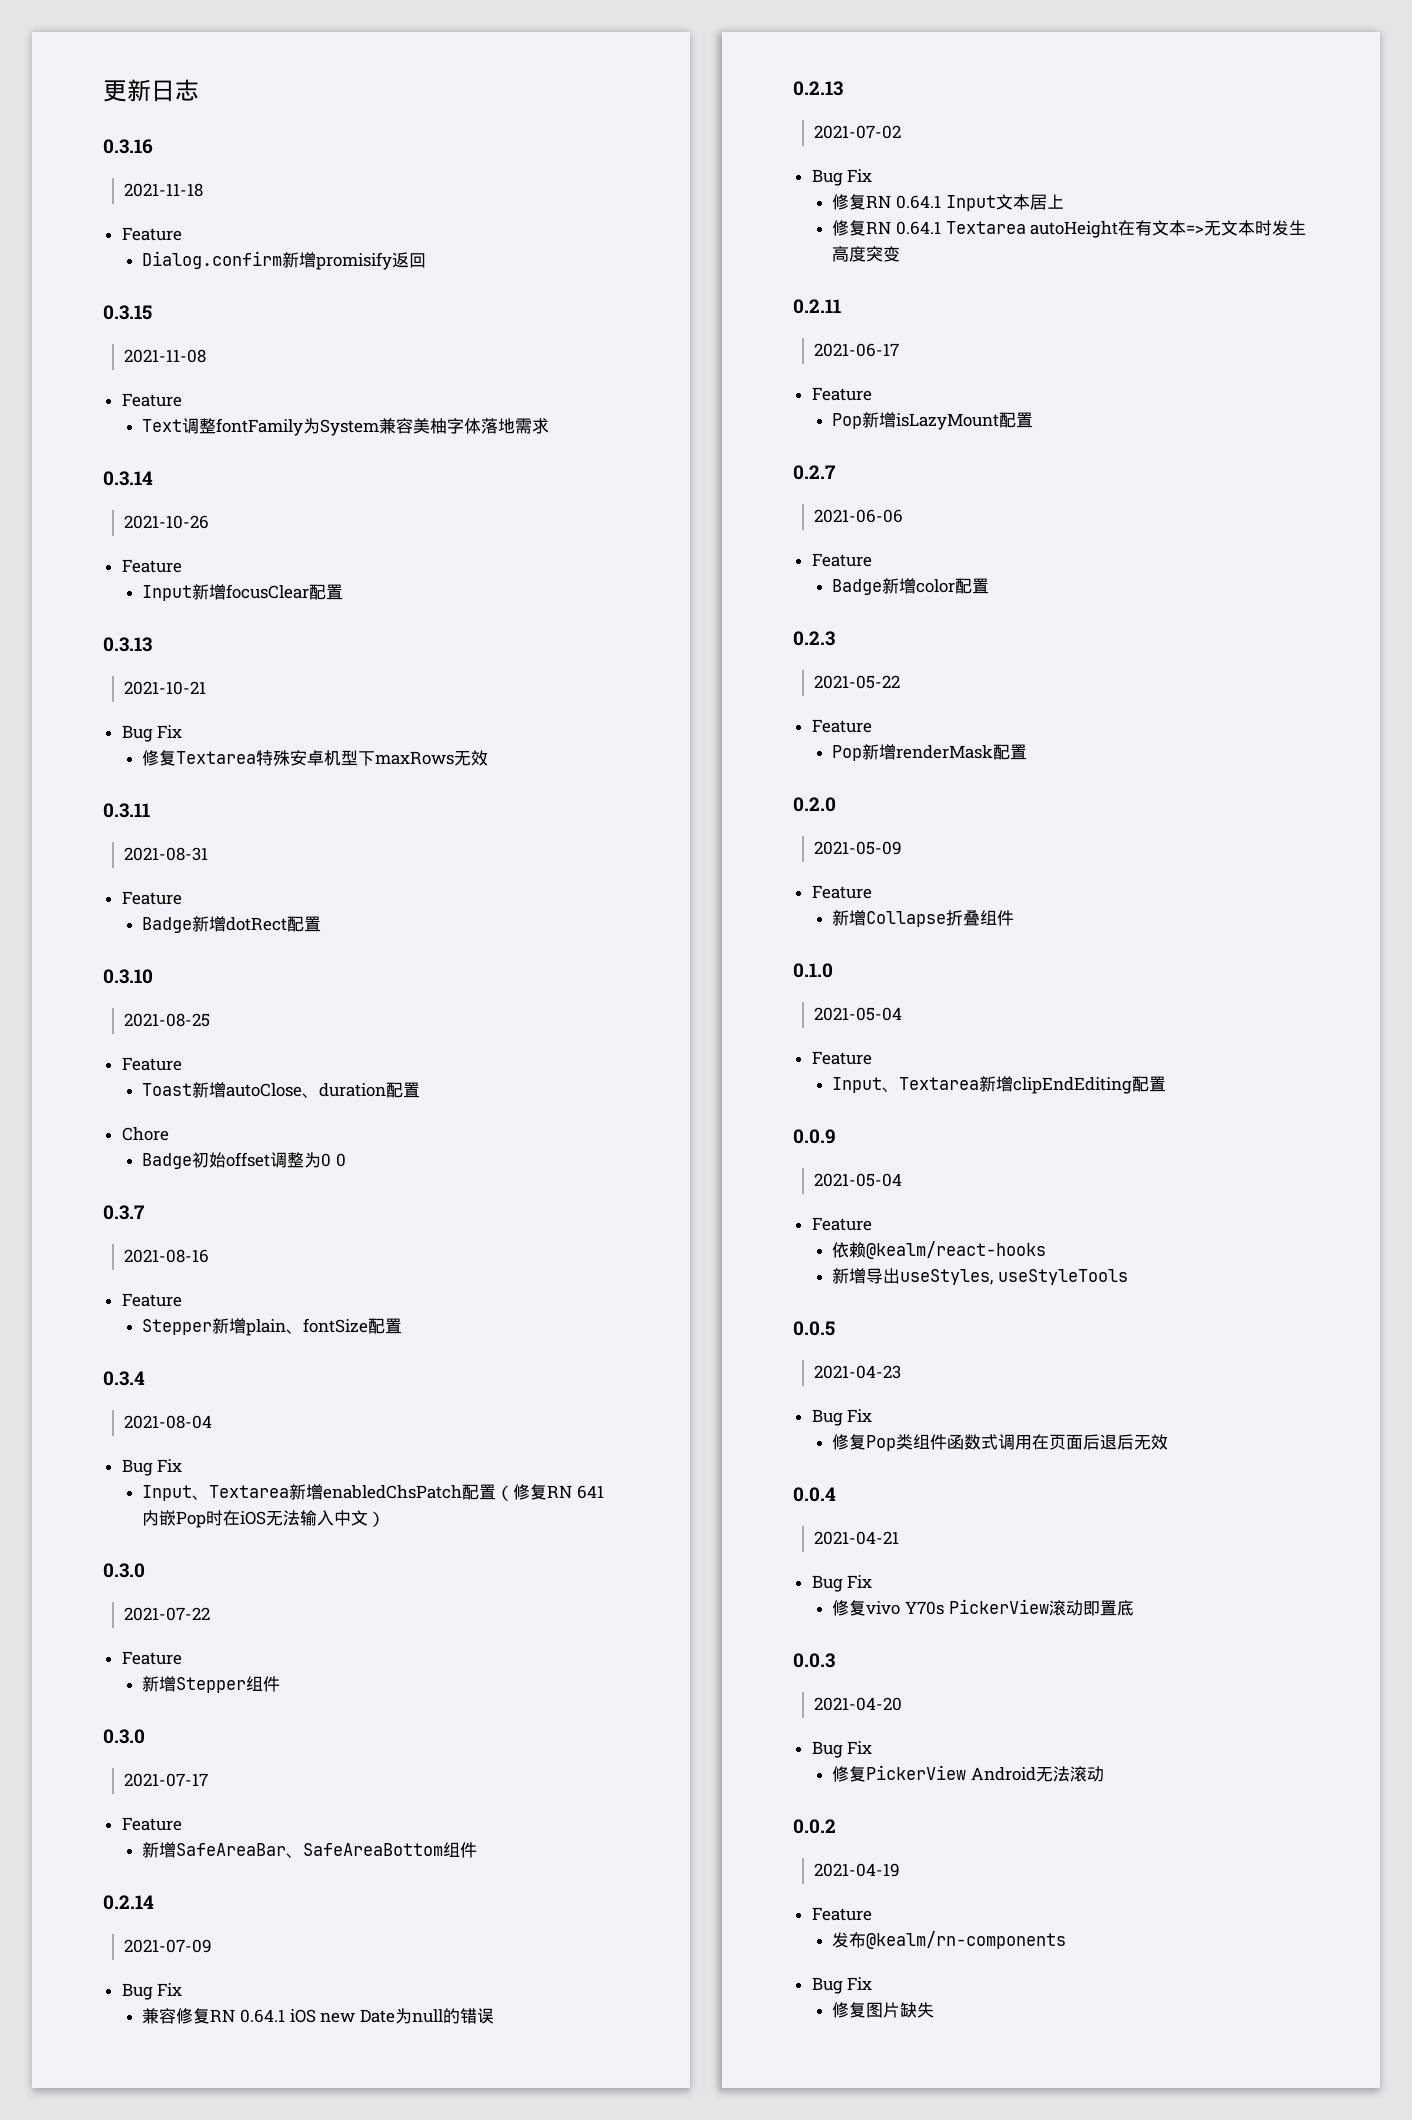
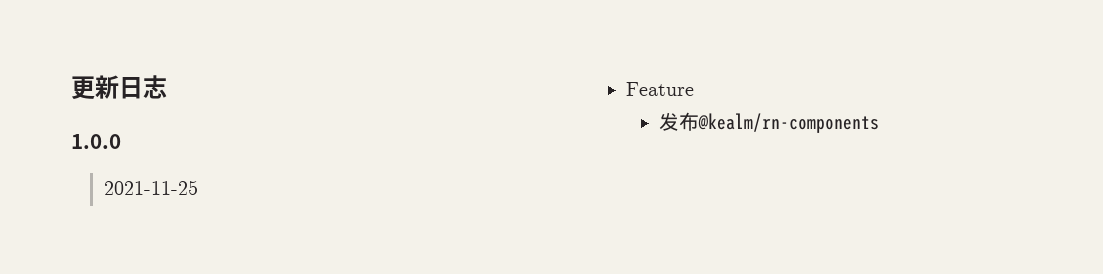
[103,139,153,154] [123,183,203,197] [121,227,182,241] [142,251,427,270] [103,305,152,320] [123,349,206,363] [121,393,182,407] [142,418,550,436] [103,471,153,486] [123,515,209,529] [121,559,182,573] [142,584,344,601] [103,637,152,652] [123,681,206,695] [121,725,183,742] [142,750,489,766] [103,803,150,818] [123,847,208,861] [121,891,182,905] [142,916,322,933] [103,969,153,984] [123,1013,210,1027] [121,1057,182,1071] [142,1082,421,1098] [121,1127,169,1141] [142,1152,346,1169] [103,1205,144,1220] [123,1249,209,1263] [121,1293,182,1307] [142,1318,403,1336] [103,1371,145,1386] [123,1415,212,1429] [121,1459,183,1476] [142,1484,604,1501] [142,1510,386,1528] [103,1563,145,1578] [123,1607,210,1621] [121,1651,182,1665] [142,1676,281,1693] [103,1729,145,1744] [123,1773,208,1787] [121,1817,182,1831] [142,1842,478,1858] [103,1895,154,1910] [123,1939,212,1953] [121,1983,183,2000] [142,2008,494,2024] [793,81,843,96] [813,125,901,139] [811,169,873,186] [832,194,1064,211] [832,220,1307,238] [832,246,901,262] [793,299,841,314] [813,343,899,357] [811,387,872,401] [832,412,1034,430] [793,465,835,480] [813,509,903,523] [811,553,872,567] [832,578,990,595] [793,631,835,646] [813,675,900,689] [811,719,872,733] [832,744,1028,761] [793,797,836,812] [813,841,902,855] [811,885,872,899] [832,910,1015,927] [793,963,833,978] [813,1007,902,1021] [811,1051,872,1065] [832,1076,1167,1094] [793,1129,836,1144] [813,1173,902,1187] [811,1217,872,1231] [832,1241,1047,1259] [832,1268,1128,1285] [793,1321,835,1336] [813,1365,901,1379] [811,1409,873,1426] [832,1434,1169,1451] [793,1487,836,1502] [813,1531,899,1545] [811,1575,873,1592] [832,1599,1134,1616] [793,1653,835,1668] [813,1697,902,1711] [811,1741,873,1758] [832,1765,1104,1782] [793,1819,836,1834] [813,1863,900,1877] [811,1907,872,1921] [832,1931,1067,1949] [811,1977,873,1994] [832,2002,935,2018] 0.3.16 // 2021-11-18 // Feature // Dialog.confirm新增promisify返回 // 0.3.15 // 2021-11-08 // Feature // Text调整fontFamily为System兼容美柚字体落地需求 // 0.3.14 // 2021-10-26 // Feature // Input新增focusClear配置 // 0.3.13 // 2021-10-21 // Bug Fix // 修复Textarea特殊安卓机型下maxRows无效 // 0.3.11 // 2021-08-31 // Feature // Badge新增dotRect配置 // 0.3.10 // 2021-08-25 // Feature // Toast新增autoClose、duration配置 // Chore // Badge初始offset调整为0 0 // 0.3.7 // 2021-08-16 // Feature // Stepper新增plain、fontSize配置 // 0.3.4 // 2021-08-04 // Bug Fix // Input、Textarea新增enabledChsPatch配置（修复RN 641内嵌Pop时在iOS无法输入中文） // 0.3.0 // 2021-07-22 // Feature // 新增Stepper组件 // 0.3.0 // 2021-07-17 // Feature // 新增SafeAreaBar、SafeAreaBottom组件 // 0.2.14 // 2021-07-09 // Bug Fix // 兼容修复RN 0.64.1 iOS new Date为null的错误 // 0.2.13 // 2021-07-02 // Bug Fix // 修复RN 0.64.1 Input文本居上 // 修复RN 0.64.1 Textarea autoHeight在有文本=>无文本时发生高度突变 // 0.2.11 // 2021-06-17 // Feature // Pop新增isLazyMount配置 // 0.2.7 // 2021-06-06 // Feature // Badge新增color配置 // 0.2.3 // 2021-05-22 // Feature // Pop新增renderMask配置 // 0.2.0 // 2021-05-09 // Feature // 新增Collapse折叠组件 // 0.1.0 // 2021-05-04 // Feature // Input、Textarea新增clipEndEditing配置 // 0.0.9 // 2021-05-04 // Feature // 依赖@kealm/react-hooks // 新增导出useStyles, useStyleTools // 0.0.5 // 2021-04-23 // Bug Fix // 修复Pop类组件函数式调用在页面后退后无效 // 0.0.4 // 2021-04-21 // Bug Fix // 修复vivo Y70s PickerView滚动即置底 // 0.0.3 // 2021-04-20 // Bug Fix // 修复PickerView Android无法滚动 // 0.0.2 // 2021-04-19 // Feature // 发布@kealm/rn-components // Bug Fix // 修复图片缺失 -> [71,134,121,149] [103,180,198,195] [626,82,694,96] [658,112,879,133] 1.0.0 // 2021-11-25 // Feature // 发布@kealm/rn-components

